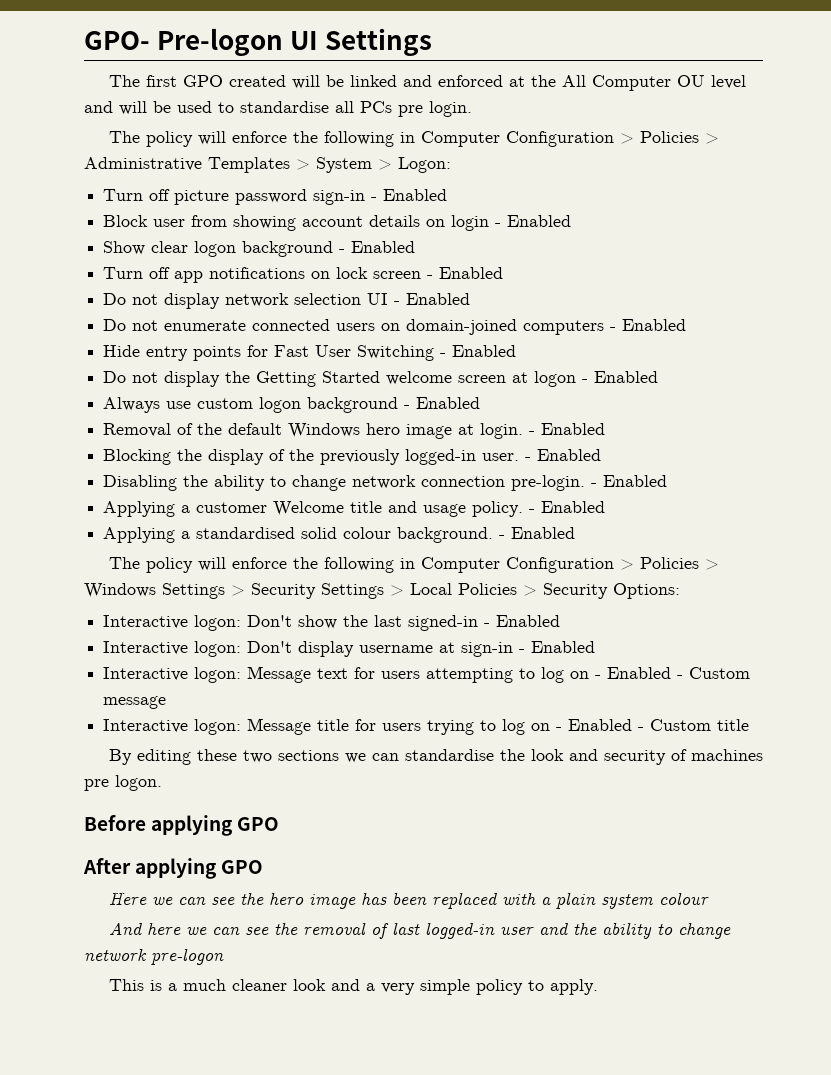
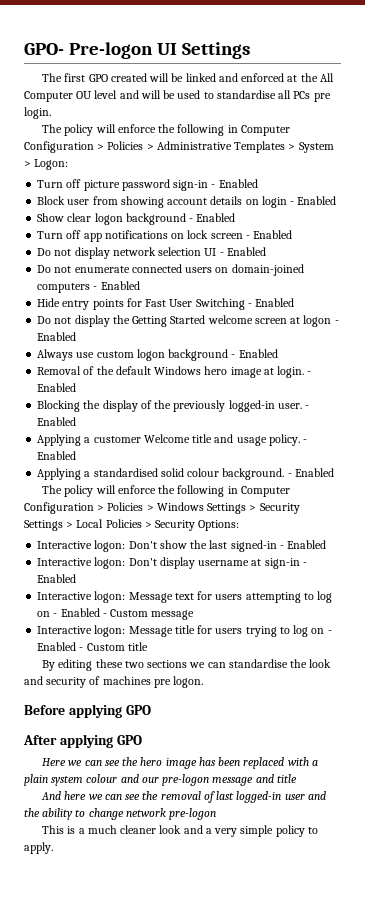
[103,475,668,491] // Disabling the ability to change network connection pre-login. - Enabled -> (77, 421) none
(709, 898) none -> [120,774,297,786] and our pre-logon message and title

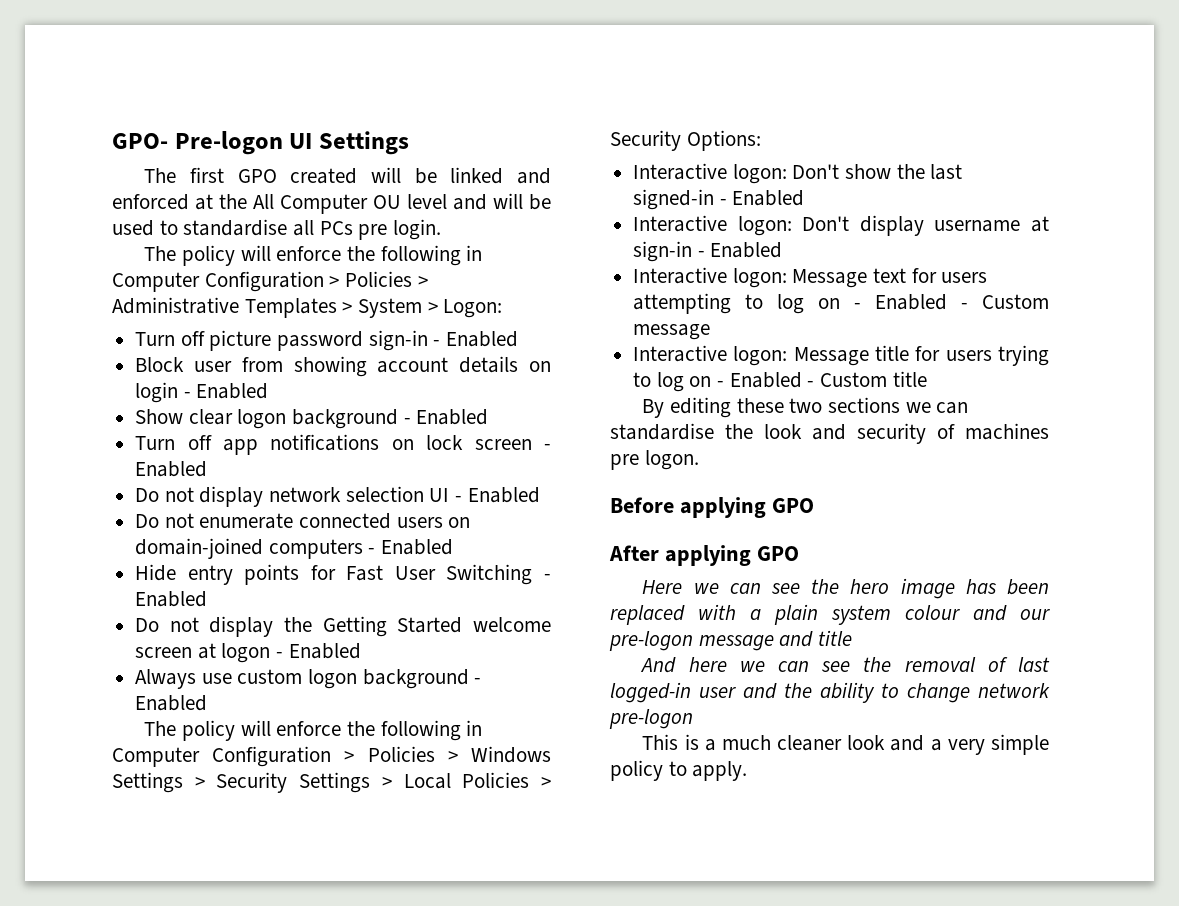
[37,366,312,378] [37,383,77,392] [37,400,310,412] [37,417,77,426] [37,434,308,446] [37,451,77,460] [37,468,334,480] // Removal of the default Windows hero image at login. - Enabled // Blocking the display of the previously logged-in user. - Enabled // Applying a customer Welcome title and usage policy. - Enabled // Applying a standardised solid colour background. - Enabled -> (208, 703) none

